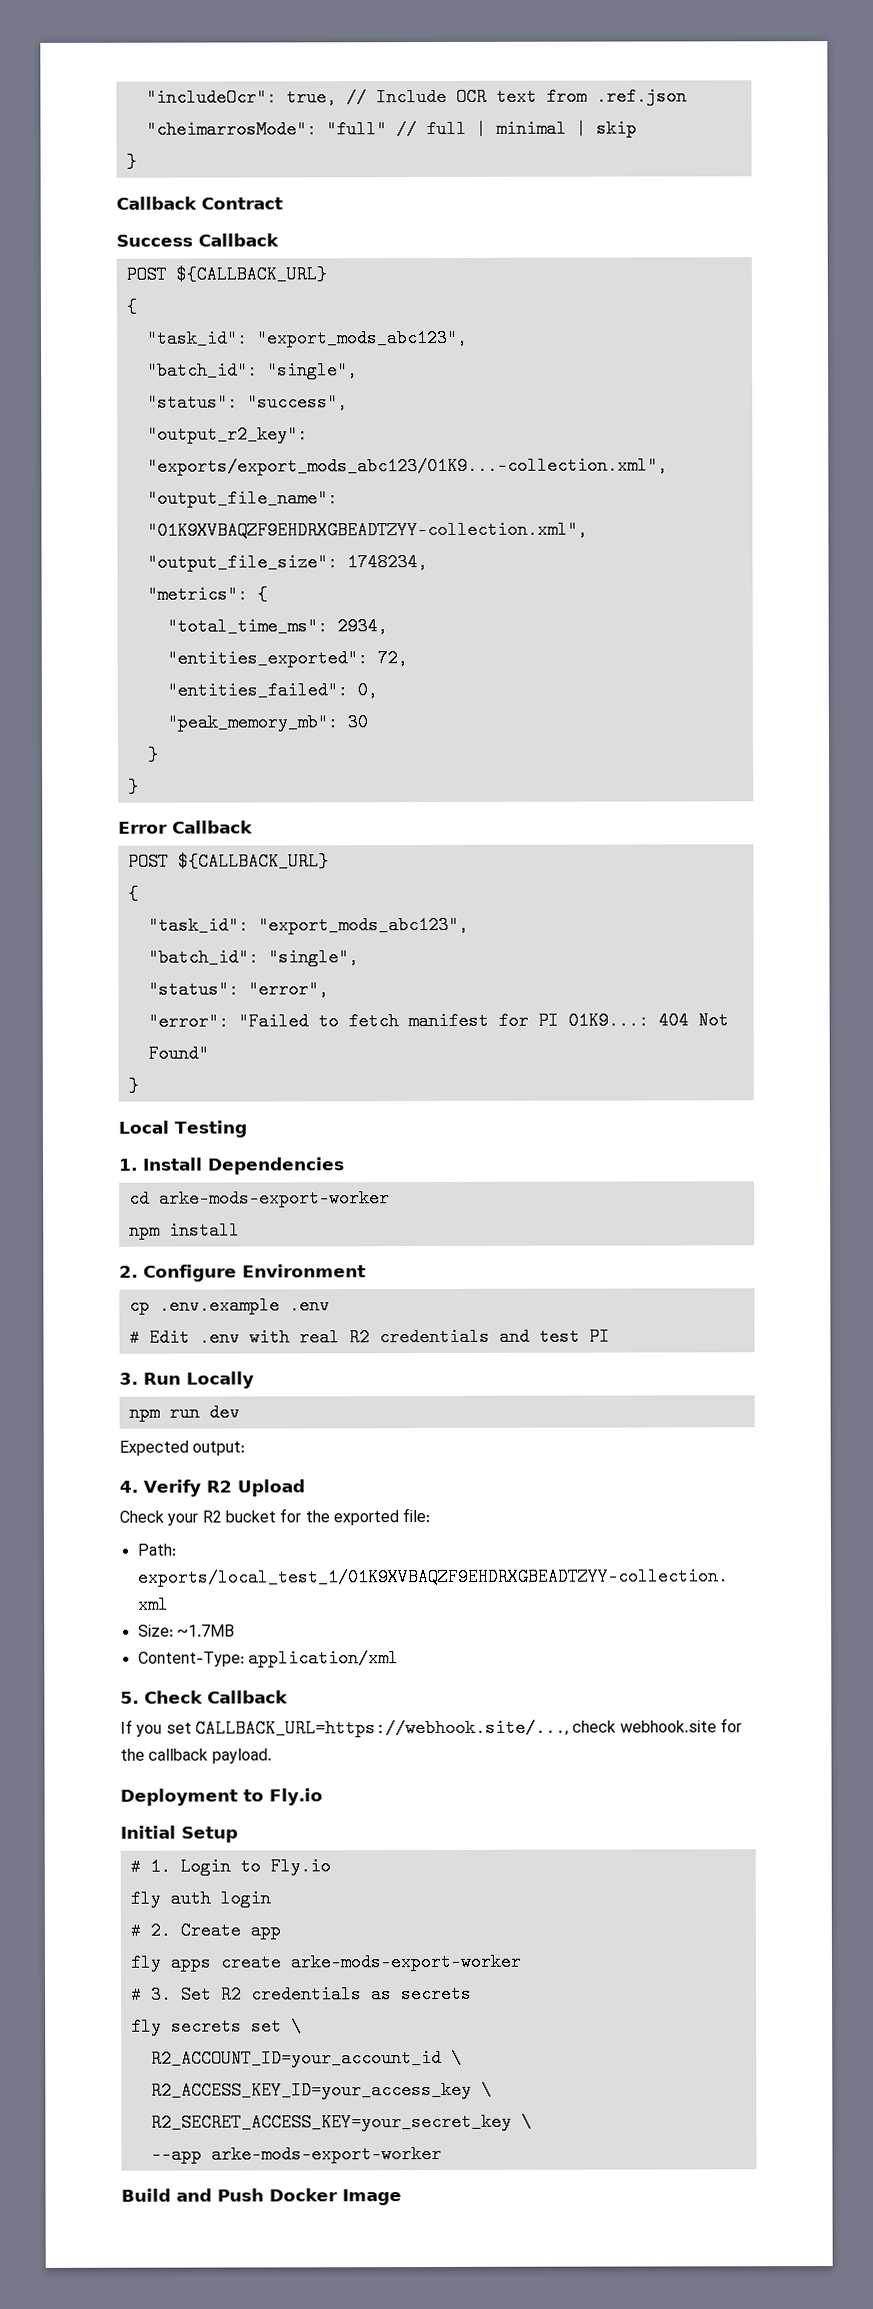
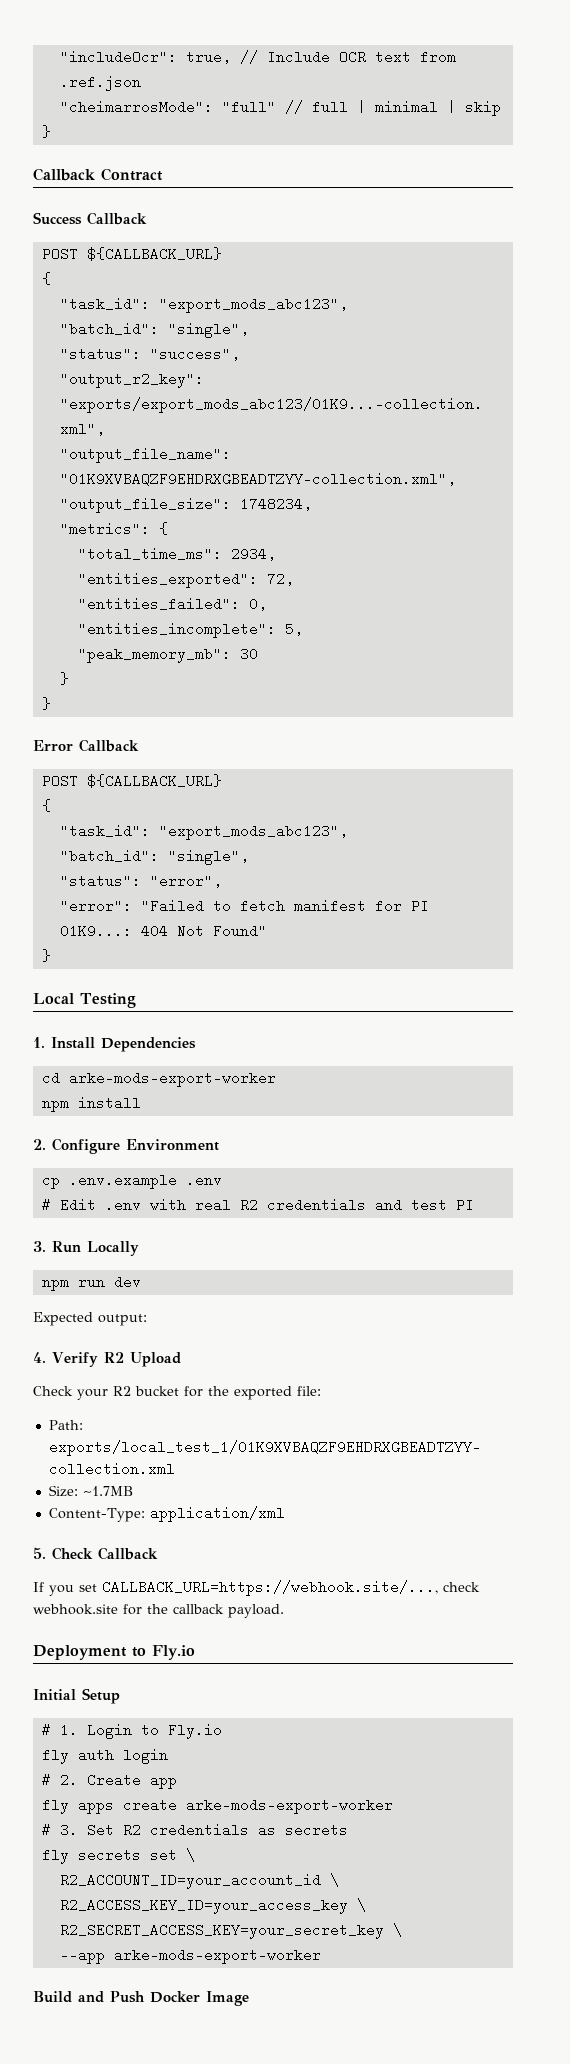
(378, 690) none -> [77,622,303,638] // "entities_incomplete": 5,

